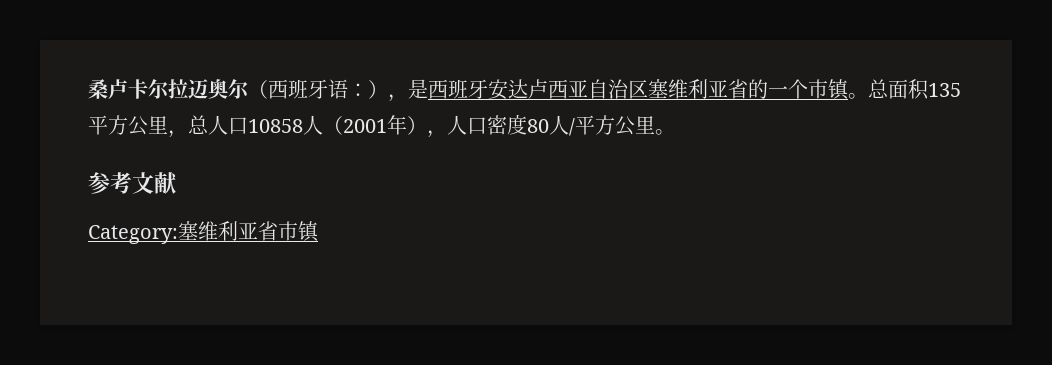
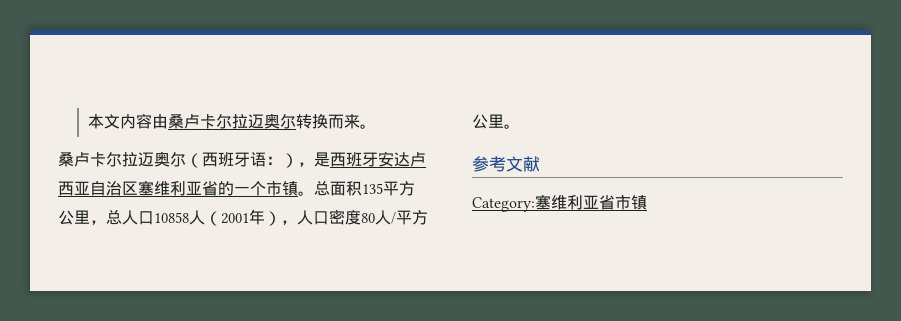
(88, 89) none -> [87,113,376,129] 本文内容由桑卢卡尔拉迈奥尔转换而来。 //

